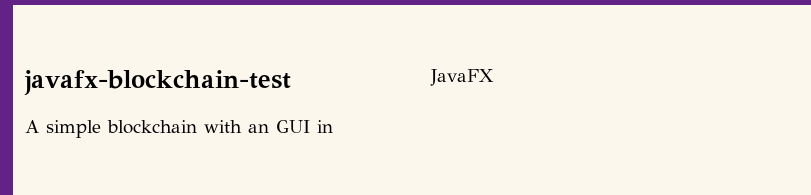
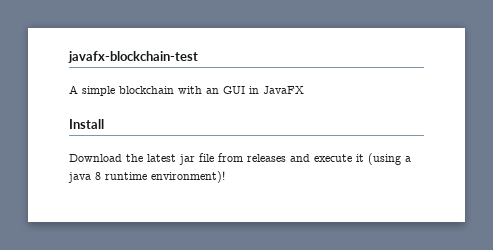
(494, 77) none -> [69,119,104,129] [69,153,411,165] [68,171,225,183] // Install // Download the latest jar file from releases and execute it (using a java 8 runtime environment)!

